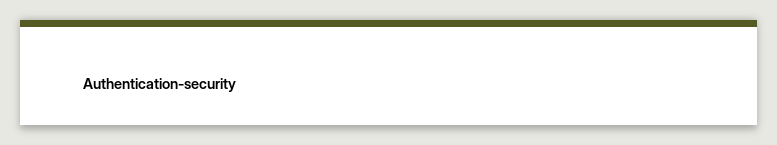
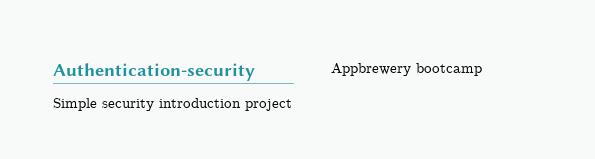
(236, 85) none -> [53,98,292,111] [331,63,482,76] // Simple security introduction project Appbrewery bootcamp

